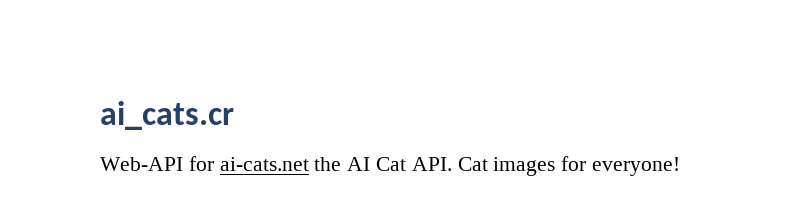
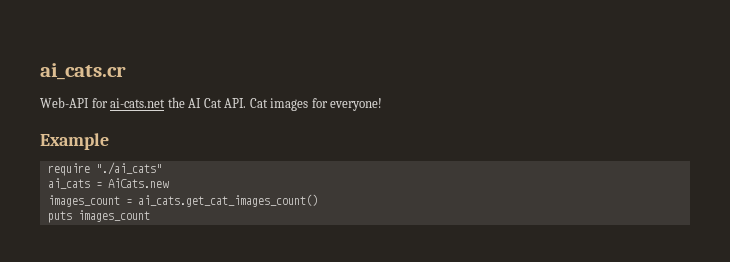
(681, 166) none -> [40,133,109,150] [47,162,162,176] [47,178,169,189] [47,194,318,207] [47,210,150,223] // Example // require "./ai_cats" // ai_cats = AiCats.new // images_count = ai_cats.get_cat_images_count() // puts images_count

